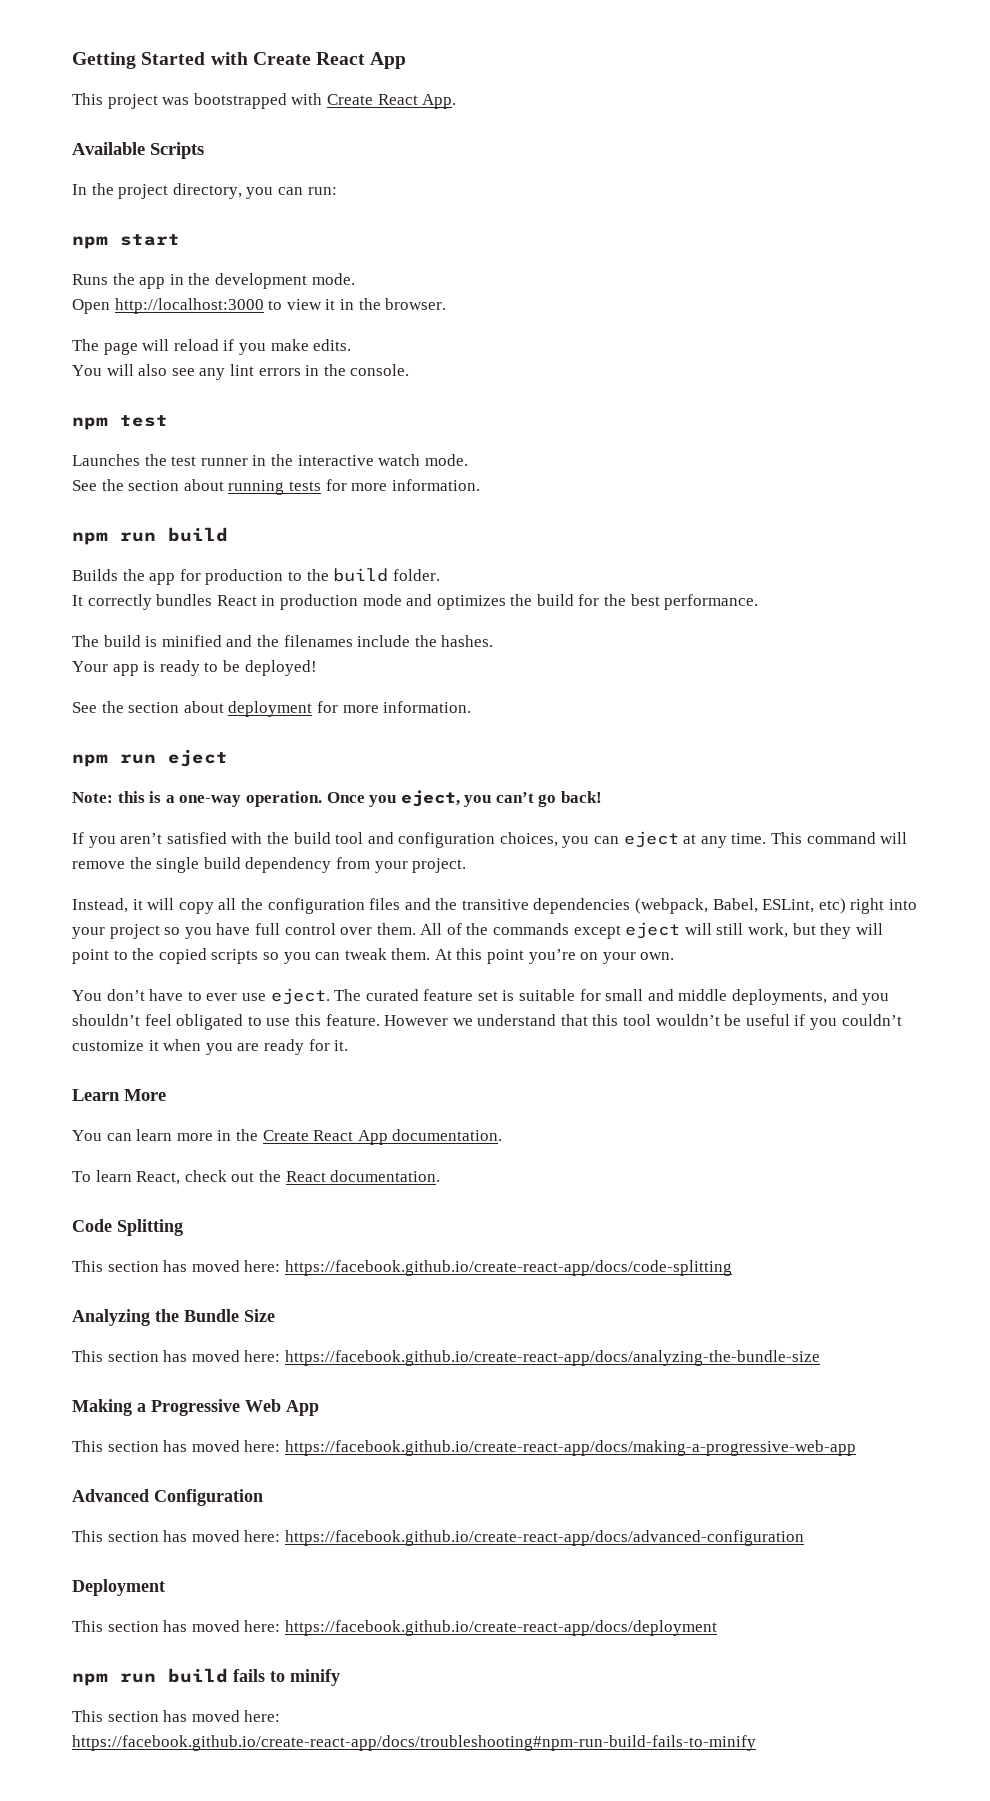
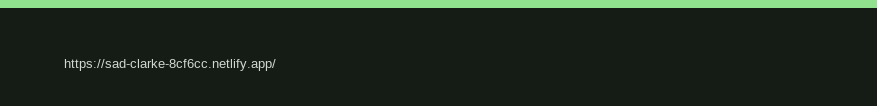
[72,52,407,69] [72,93,457,109] [72,142,204,159] [72,183,337,199] [72,234,180,249] [72,273,355,289] [72,298,447,314] [72,339,352,355] [72,364,410,380] [72,415,168,430] [72,454,468,466] [72,479,480,495] [72,527,228,545] [72,568,440,585] [72,594,759,610] [72,635,494,647] [72,660,317,676] [72,701,472,717] [72,749,228,767] [72,790,603,807] [72,831,908,848] [72,857,467,873] [72,898,918,914] [72,922,883,939] [72,948,675,964] [72,988,890,1005] [72,1014,902,1030] [72,1039,349,1055] [72,1089,166,1101] [72,1129,503,1145] [72,1170,441,1185] [72,1219,183,1236] [72,1260,732,1276] [72,1309,275,1326] [72,1350,820,1366] [72,1399,319,1416] [72,1440,856,1456] [72,1489,263,1506] [72,1530,804,1546] [72,1579,165,1596] [72,1620,717,1636] [72,1668,340,1686] [72,1710,281,1722] [72,1735,756,1751] Getting Started with Create React App // This project was bootstrapped with Create React App. // Available Scripts // In the project directory, you can run: // npm start // Runs the app in the development mode. // Open http://localhost:3000 to view it in the browser. // The page will reload if you make edits. // You will also see any lint errors in the console. // npm test // Launches the test runner in the interactive watch mode. // See the section about running tests for more information. // npm run build // Builds the app for production to the build folder. // It correctly bundles React in production mode and optimizes the build for the best performance. // The build is minified and the filenames include the hashes. // Your app is ready to be deployed! // See the section about deployment for more information. // npm run eject // Note: this is a one-way operation. Once you eject, you can’t go back! // If you aren’t satisfied with the build tool and configuration choices, you can eject at any time. This command will remove the single build dependency from your project. // Instead, it will copy all the configuration files and the transitive dependencies (webpack, Babel, ESLint, etc) right into your project so you have full control over them. All of the commands except eject will still work, but they will point to the copied scripts so you can tweak them. At this point you’re on your own. // You don’t have to ever use eject. The curated feature set is suitable for small and middle deployments, and you shouldn’t feel obligated to use this feature. However we understand that this tool wouldn’t be useful if you couldn’t customize it when you are ready for it. // Learn More // You can learn more in the Create React App documentation. // To learn React, check out the React documentation. // Code Splitting // This section has moved here: https://facebook.github.io/create-react-app/docs/code-splitting // Analyzing the Bundle Size // This section has moved here: https://facebook.github.io/create-react-app/docs/analyzing-the-bundle-size // Making a Progressive Web App // This section has moved here: https://facebook.github.io/create-react-app/docs/making-a-progressive-web-app // Advanced Configuration // This section has moved here: https://facebook.github.io/create-react-app/docs/advanced-configuration // Deployment // This section has moved here: https://facebook.github.io/create-react-app/docs/deployment // npm run build fails to minify // This section has moved here: https://facebook.github.io/create-react-app/docs/troubleshooting#npm-run-build-fails-to-minify -> [64,59,276,71] https://sad-clarke-8cf6cc.netlify.app/

